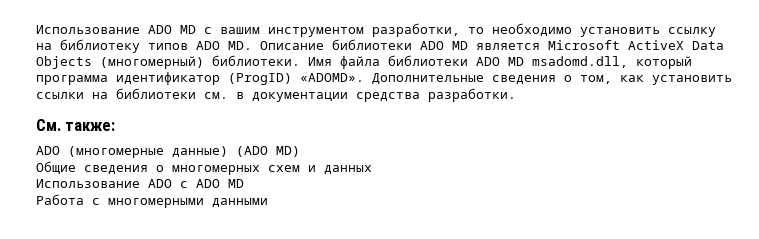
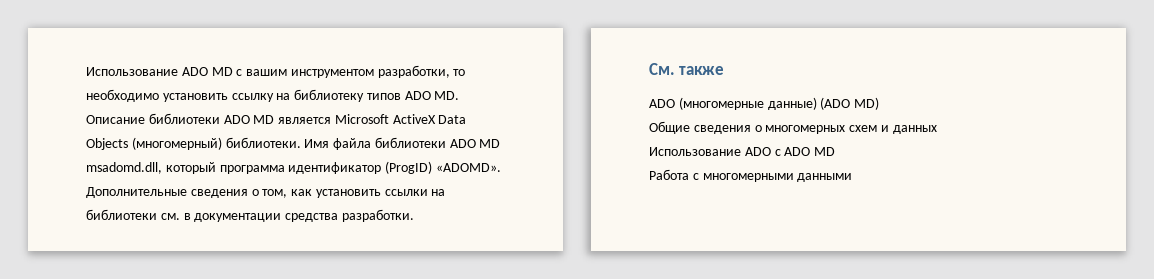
[65,122,116,131] также: -> [679,66,725,75] также

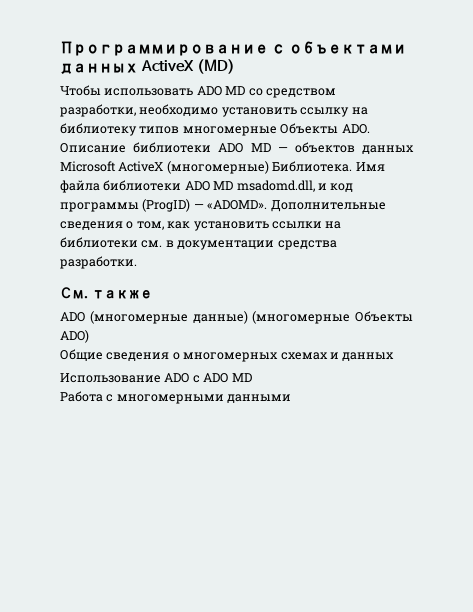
[86,65,466,78] Использование ADO MD с вашим инструментом разработки, то -> [60,41,406,56] [60,59,235,74] [60,85,336,98] [60,104,136,117] Программирование с объектами данных ActiveX (MD) // Чтобы использовать ADO MD со средством разработки,
[404,91,460,100] ADO MD. -> [182,123,370,136] многомерные Объекты ADO.
[278,114,467,124] [86,137,301,150] является Microsoft ActiveX Data Objects (многомерный) библиотеки. -> [277,142,414,154] [60,161,353,174] — объектов данных Microsoft ActiveX (многомерные) Библиотека.
[165,161,433,174] который программа идентификатор (ProgID) -> [317,183,354,192] [60,199,204,212] и код программы (ProgID) —
[820,97,880,110] (ADO MD) -> [252,311,413,324] [60,330,89,343] (многомерные Объекты ADO)
[849,125,878,132] схем -> [280,352,328,360] схемах

